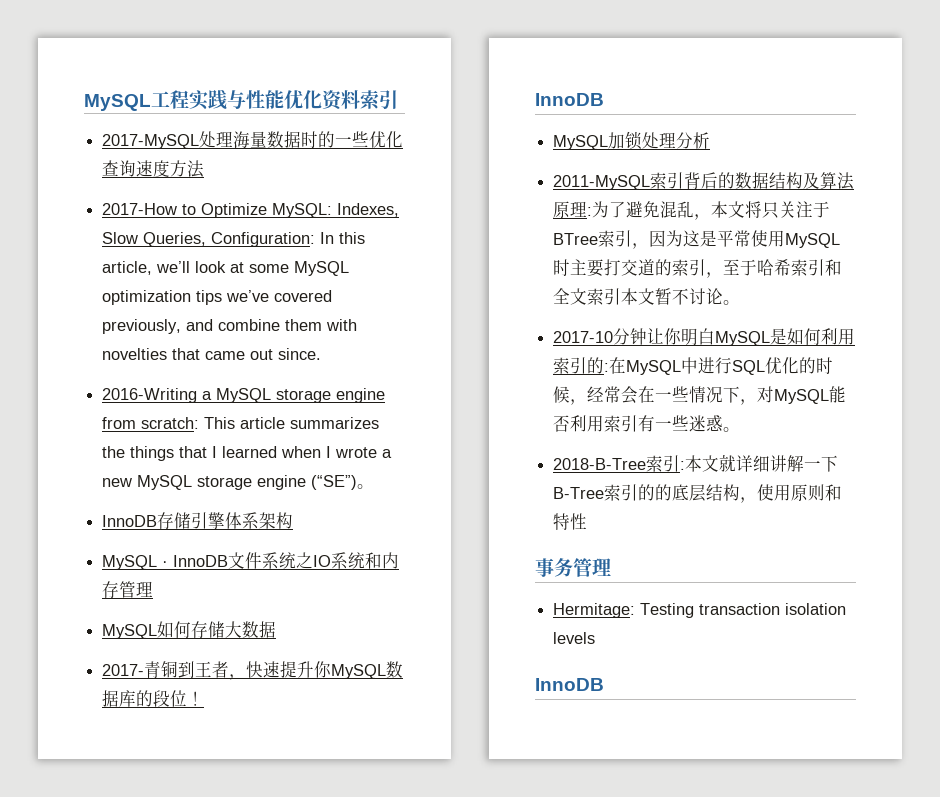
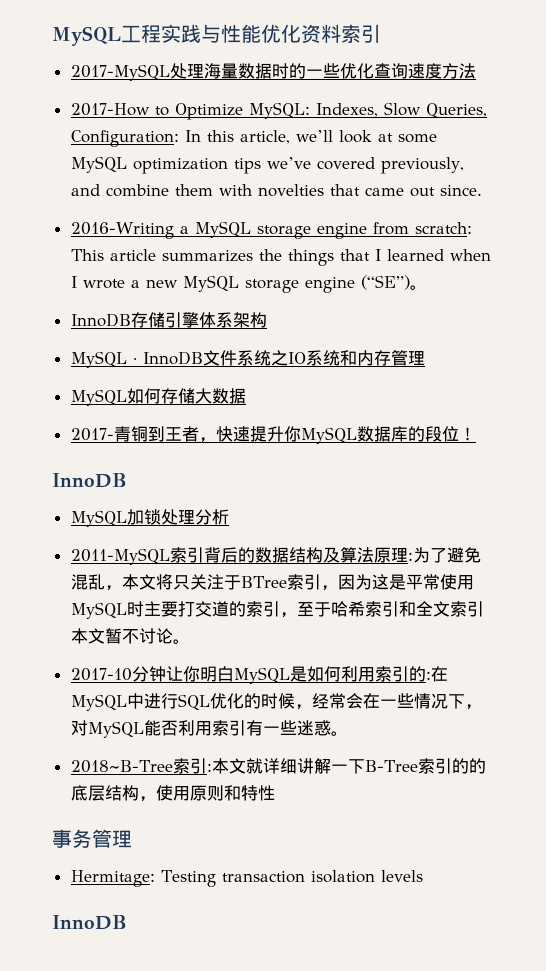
[553,458,647,470] 2018-B-Tree -> [70,760,173,773] 2018~B-Tree

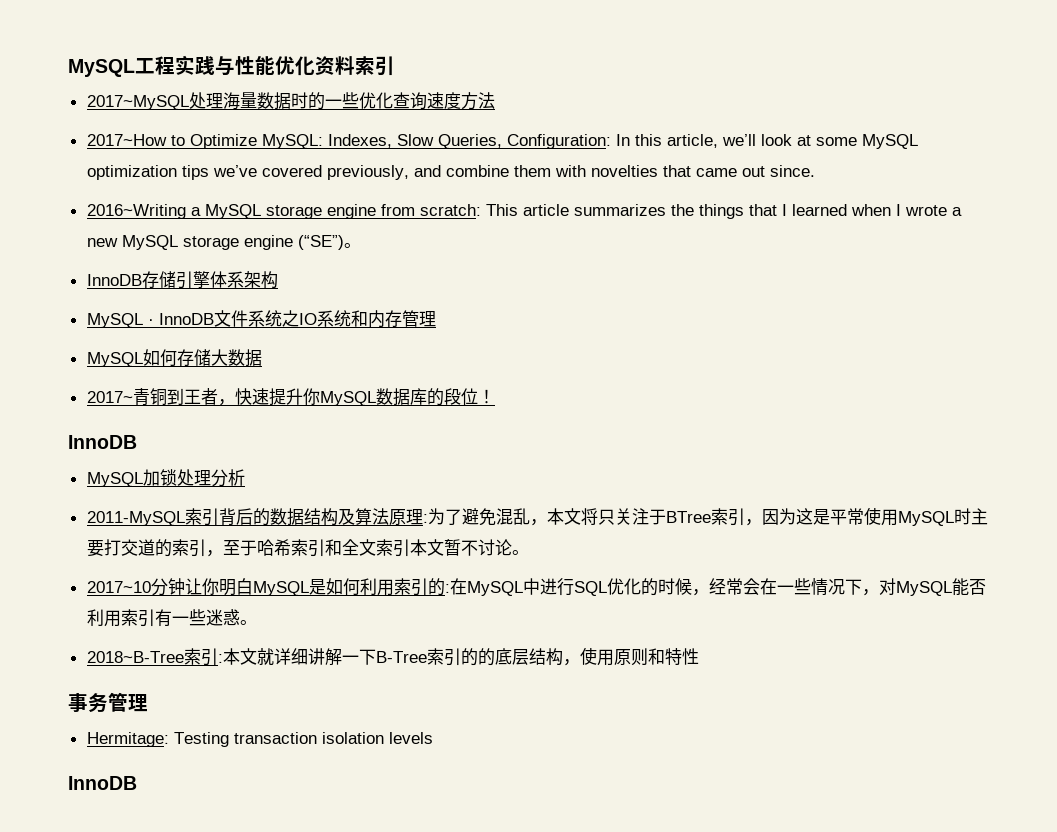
[70,64,170,81] 2017-MySQL -> [86,95,189,110] 2017~MySQL
[70,103,150,116] 2017-How -> [86,134,167,146] 2017~How
[70,222,174,239] 2016-Writing -> [86,204,186,219] 2016~Writing
[70,428,114,441] 2017- -> [86,391,133,403] 2017~
[70,668,132,681] 2017-10 -> [86,581,151,593] 2017~10

